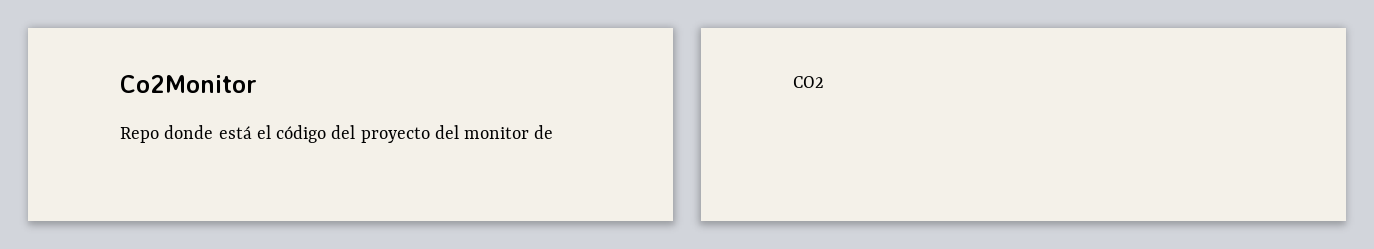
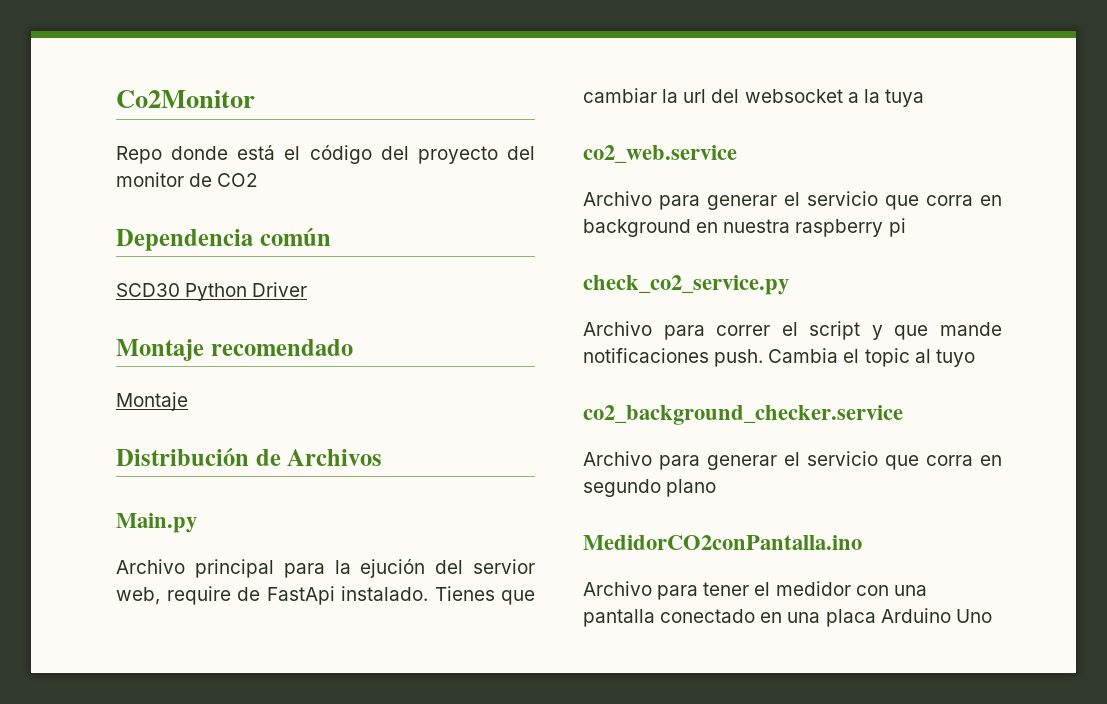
(824, 82) none -> [116,227,331,251] [116,282,308,301] [116,339,353,361] [116,392,188,411] [116,448,383,466] [116,513,197,533] [116,559,535,578] [116,586,535,605] [583,88,924,107] [583,145,737,163] [583,191,1002,210] [583,218,906,237] [583,275,789,295] [583,321,1002,340] [583,348,975,367] [583,405,903,425] [583,451,1002,470] [583,479,717,497] [583,535,862,550] [583,581,927,600] [583,608,992,627] // Dependencia común // SCD30 Python Driver // Montaje recomendado // Montaje // Distribución de Archivos // Main.py // Archivo principal para la ejución del servior web, require de FastApi instalado. Tienes que cambiar la url del websocket a la tuya // co2_web.service // Archivo para generar el servicio que corra en background en nuestra raspberry pi // check_co2_service.py // Archivo para correr el script y que mande notificaciones push. Cambia el topic al tuyo // co2_background_checker.service // Archivo para generar el servicio que corra en segundo plano // MedidorCO2conPantalla.ino // Archivo para tener el medidor con una pantalla conectado en una placa Arduino Uno

